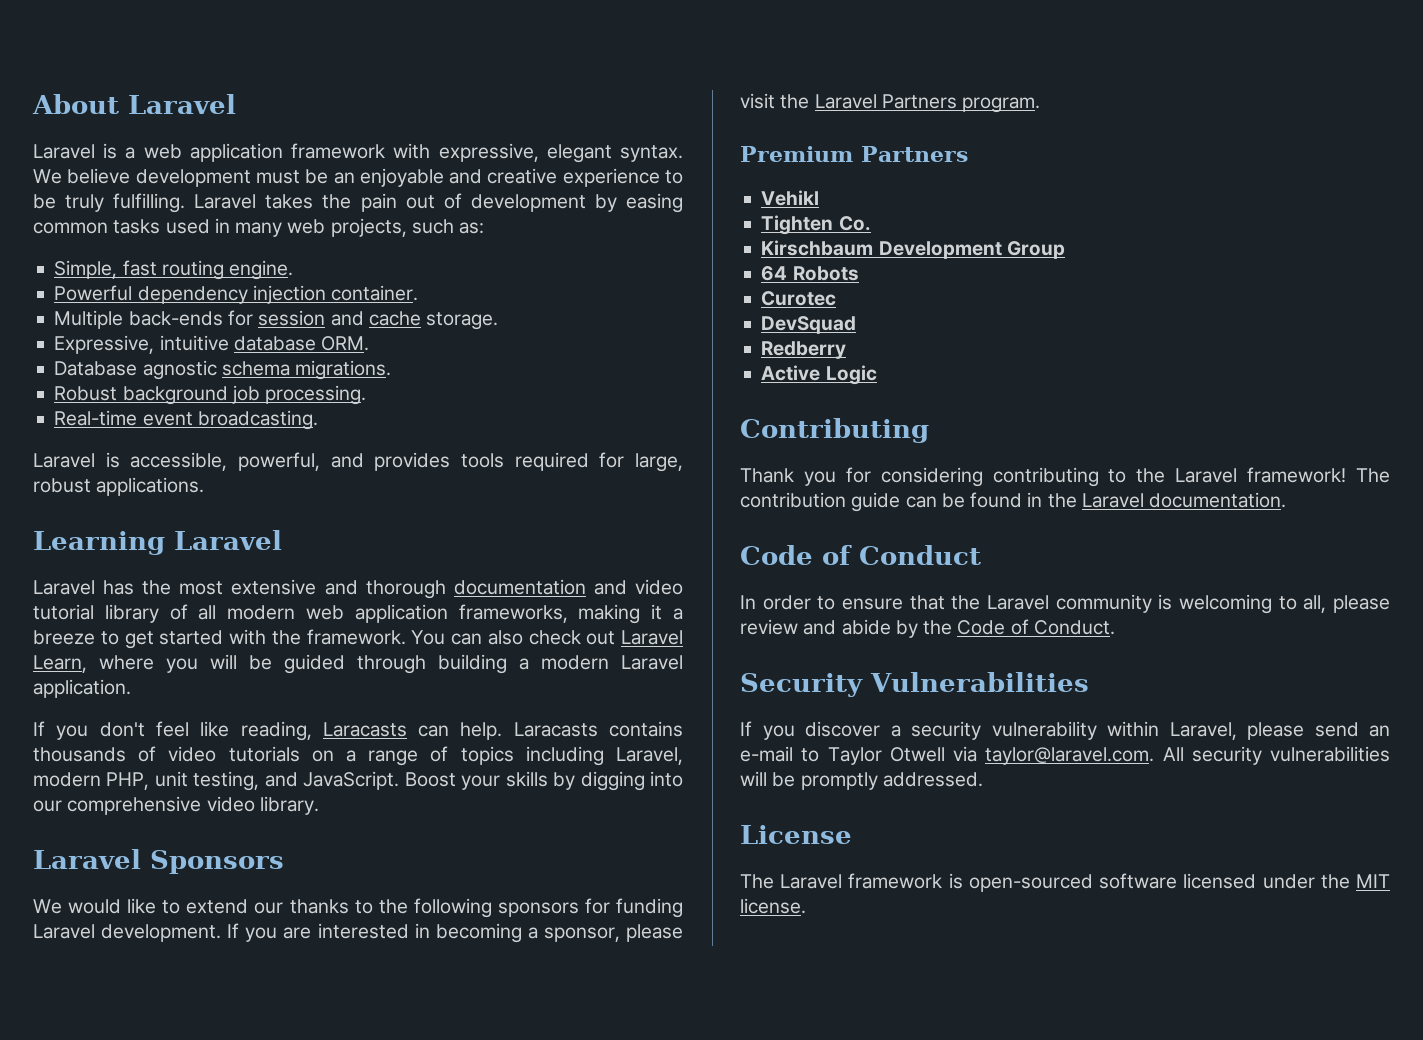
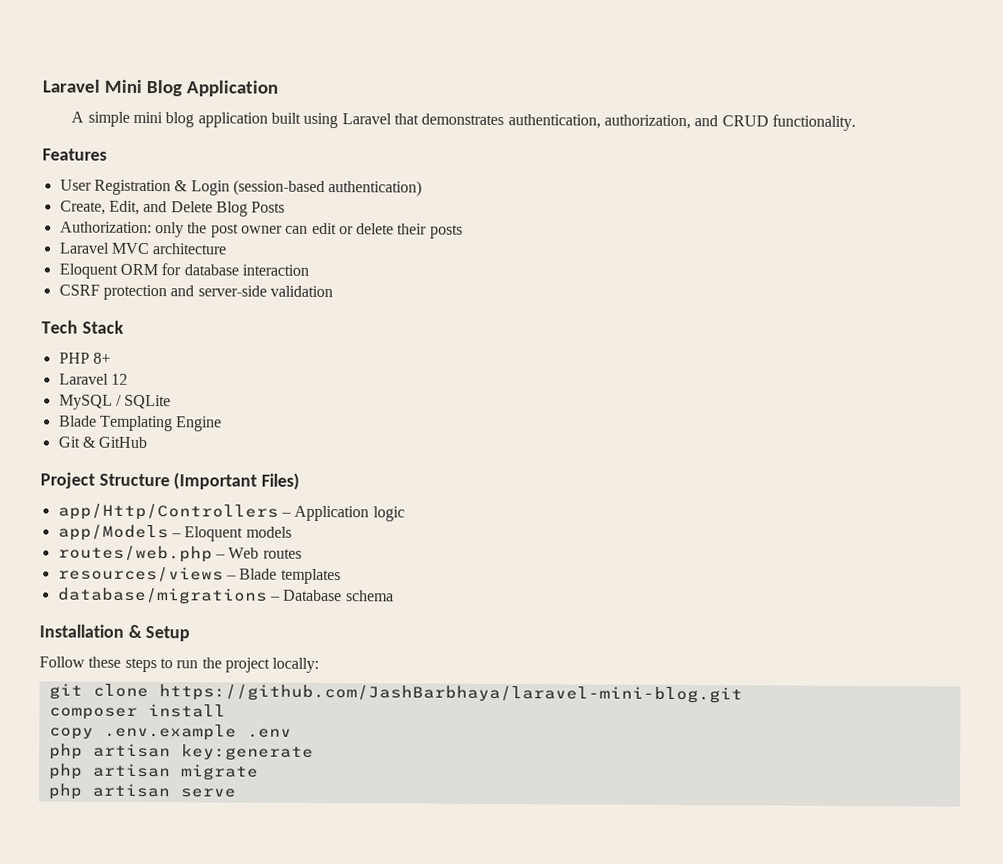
[32,94,236,114] [33,143,683,163] [33,168,683,187] [33,193,684,213] [33,218,485,237] [54,260,294,280] [54,285,419,304] [54,310,499,330] [54,335,370,354] [54,360,392,380] [54,385,367,405] [54,410,318,430] [33,452,683,472] [33,477,205,496] [33,530,282,555] [33,579,683,599] [33,604,683,624] [33,629,683,649] [33,654,683,674] [33,679,131,698] [33,721,683,741] [33,746,683,766] [33,771,684,791] [33,796,319,815] [33,849,284,874] [33,898,683,918] [33,923,684,943] [740,93,1041,113] [740,146,968,162] [761,190,820,206] [761,215,871,235] [761,240,1065,259] [761,266,859,281] [761,291,837,306] [761,316,857,334] [761,341,847,359] [761,365,877,385] [740,418,929,443] [740,467,1390,487] [740,492,1287,512] [740,545,981,565] [740,594,1390,614] [740,619,1115,638] [740,672,1089,697] [740,721,1390,740] [740,746,1390,765] [740,771,983,790] [740,825,852,844] [740,873,1390,892] [740,898,806,914] About Laravel // Laravel is a web application framework with expressive, elegant syntax. We believe development must be an enjoyable and creative experience to be truly fulfilling. Laravel takes the pain out of development by easing common tasks used in many web projects, such as: // Simple, fast routing engine. // Powerful dependency injection container. // Multiple back-ends for session and cache storage. // Expressive, intuitive database ORM. // Database agnostic schema migrations. // Robust background job processing. // Real-time event broadcasting. // Laravel is accessible, powerful, and provides tools required for large, robust applications. // Learning Laravel // Laravel has the most extensive and thorough documentation and video tutorial library of all modern web application frameworks, making it a breeze to get started with the framework. You can also check out Laravel Learn, where you will be guided through building a modern Laravel application. // If you don't feel like reading, Laracasts can help. Laracasts contains thousands of video tutorials on a range of topics including Laravel, modern PHP, unit testing, and JavaScript. Boost your skills by digging into our comprehensive video library. // Laravel Sponsors // We would like to extend our thanks to the following sponsors for funding Laravel development. If you are interested in becoming a sponsor, please visit the Laravel Partners program. // Premium Partners // Vehikl // Tighten Co. // Kirschbaum Development Group // 64 Robots // Curotec // DevSquad // Redberry // Active Logic // Contributing // Thank you for considering contributing to the Laravel framework! The contribution guide can be found in the Laravel documentation. // Code of Conduct // In order to ensure that the Laravel community is welcoming to all, please review and abide by the Code of Conduct. // Security Vulnerabilities // If you discover a security vulnerability within Laravel, please send an e-mail to Taylor Otwell via taylor@laravel.com. All security vulnerabilities will be promptly addressed. // License // The Laravel framework is open-sourced software licensed under the MIT license. -> [42,79,278,97] [71,111,856,131] [42,148,107,161] [59,179,423,197] [59,200,286,217] [59,221,463,239] [58,242,228,255] [58,263,309,279] [58,284,333,301] [41,320,124,334] [58,352,111,364] [58,373,128,385] [58,394,172,410] [58,415,223,432] [57,436,148,449] [40,472,301,490] [57,503,405,522] [57,524,292,542] [57,545,302,563] [57,566,341,585] [57,587,394,605] [39,624,191,642] [39,656,320,673] [48,683,743,704] [48,704,226,720] [48,723,292,741] [48,743,314,761] [48,763,259,781] [47,783,237,800] Laravel Mini Blog Application // A simple mini blog application built using Laravel that demonstrates authentication, authorization, and CRUD functionality. // Features // User Registration & Login (session-based authentication) // Create, Edit, and Delete Blog Posts // Authorization: only the post owner can edit or delete their posts // Laravel MVC architecture // Eloquent ORM for database interaction // CSRF protection and server-side validation // Tech Stack // PHP 8+ // Laravel 12 // MySQL / SQLite // Blade Templating Engine // Git & GitHub // Project Structure (Important Files) // app/Http/Controllers – Application logic // app/Models – Eloquent models // routes/web.php – Web routes // resources/views – Blade templates // database/migrations – Database schema // Installation & Setup // Follow these steps to run the project locally: // git clone https://github.com/JashBarbhaya/laravel-mini-blog.git // composer install // copy .env.example .env // php artisan key:generate // php artisan migrate // php artisan serve

